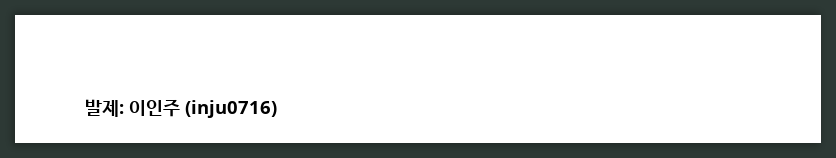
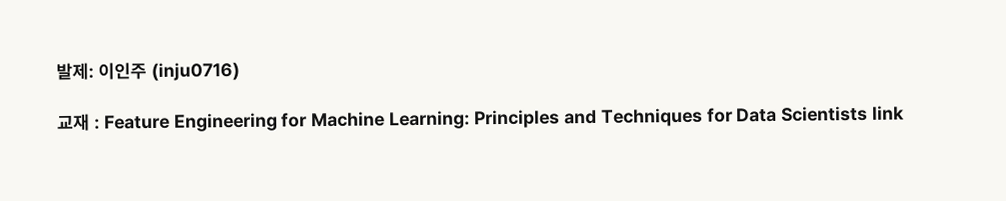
(277, 109) none -> [57,105,906,132] // 교재 : Feature Engineering for Machine Learning: Principles and Techniques for Data Scientists link

